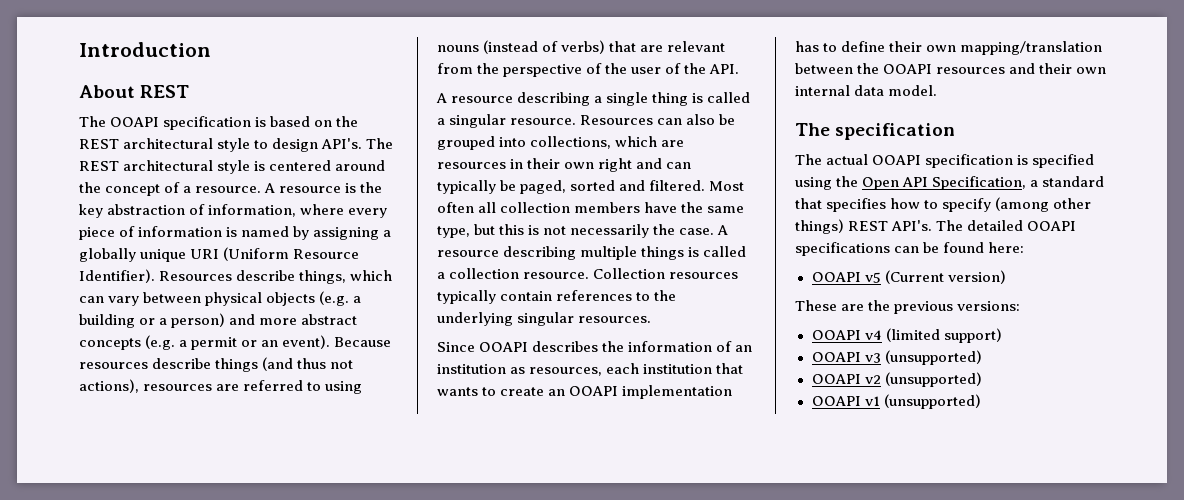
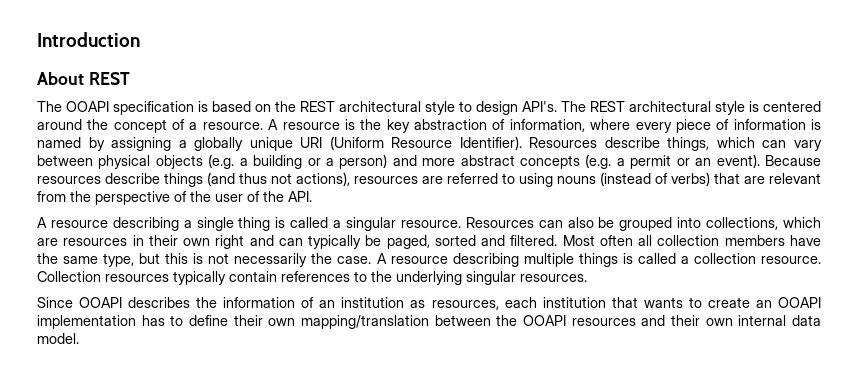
[795,123,956,140] [795,154,1095,168] [795,176,1105,190] [795,197,1092,212] [795,219,1077,234] [795,242,1025,256] [811,270,1006,284] [795,300,1021,314] [811,328,1002,343] [811,350,982,365] [811,372,982,387] [811,394,981,409] // The specification // The actual OOAPI specification is specified using the Open API Specification, a standard that specifies how to specify (among other things) REST API's. The detailed OOAPI specifications can be found here: // OOAPI v5 (Current version) // These are the previous versions: // OOAPI v4 (limited support) // OOAPI v3 (unsupported) // OOAPI v2 (unsupported) // OOAPI v1 (unsupported) -> (79, 338) none

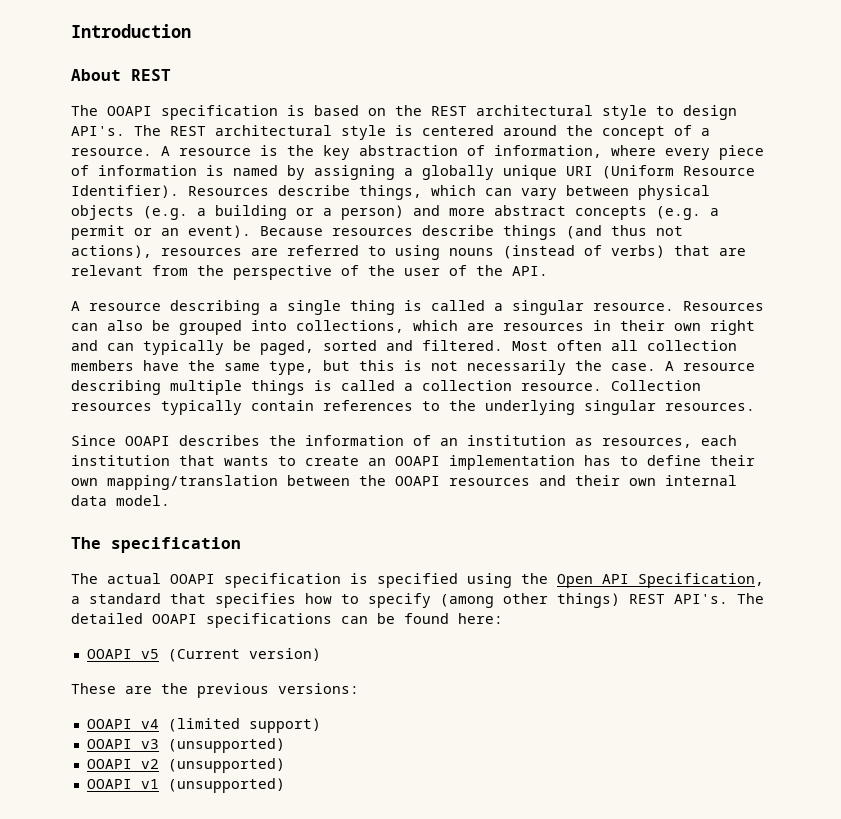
(79, 338) none -> [71,537,241,553] [71,573,764,588] [71,593,764,608] [71,613,503,628] [86,648,321,662] [71,683,359,698] [86,718,321,733] [86,738,285,753] [86,758,285,773] [86,778,285,793] // The specification // The actual OOAPI specification is specified using the Open API Specification, a standard that specifies how to specify (among other things) REST API's. The detailed OOAPI specifications can be found here: // OOAPI v5 (Current version) // These are the previous versions: // OOAPI v4 (limited support) // OOAPI v3 (unsupported) // OOAPI v2 (unsupported) // OOAPI v1 (unsupported)

